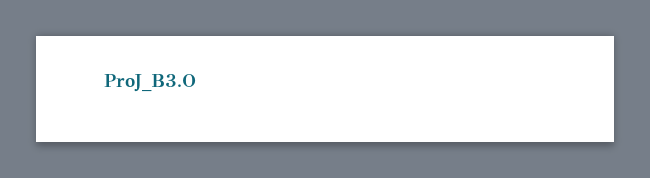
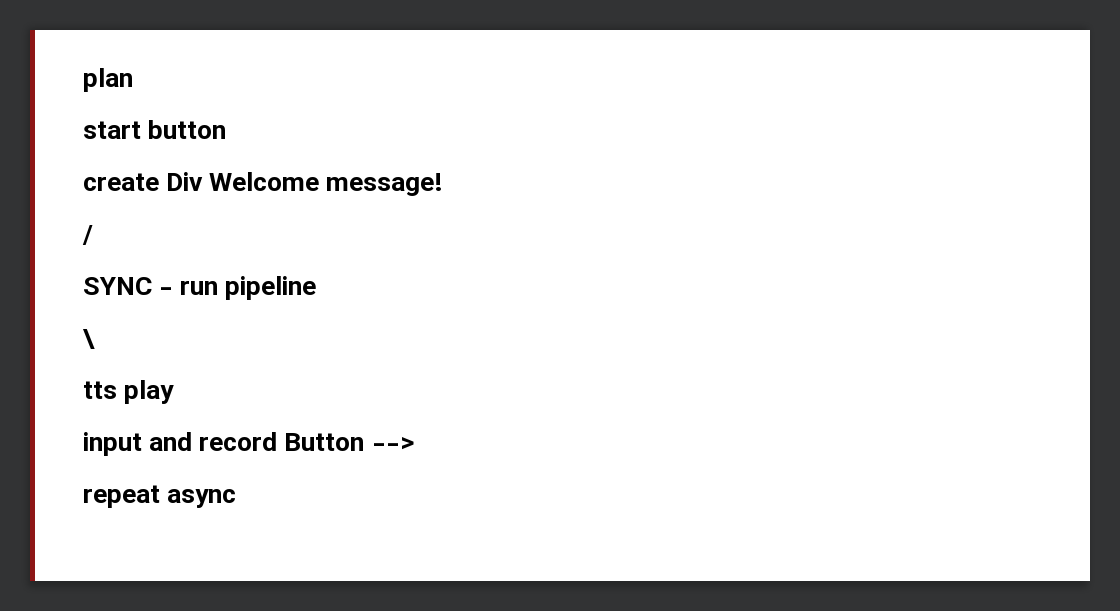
[104,74,196,92] ProJ_B3.O -> [83,68,133,92] [83,120,227,139] [83,172,444,196] [82,225,93,245] [83,276,317,300] [82,329,95,349] [83,380,175,404] [83,432,414,456] [83,485,237,508] plan // start button // create Div Welcome message! // / // SYNC - run pipeline // \ // tts play // input and record Button --> // repeat async

